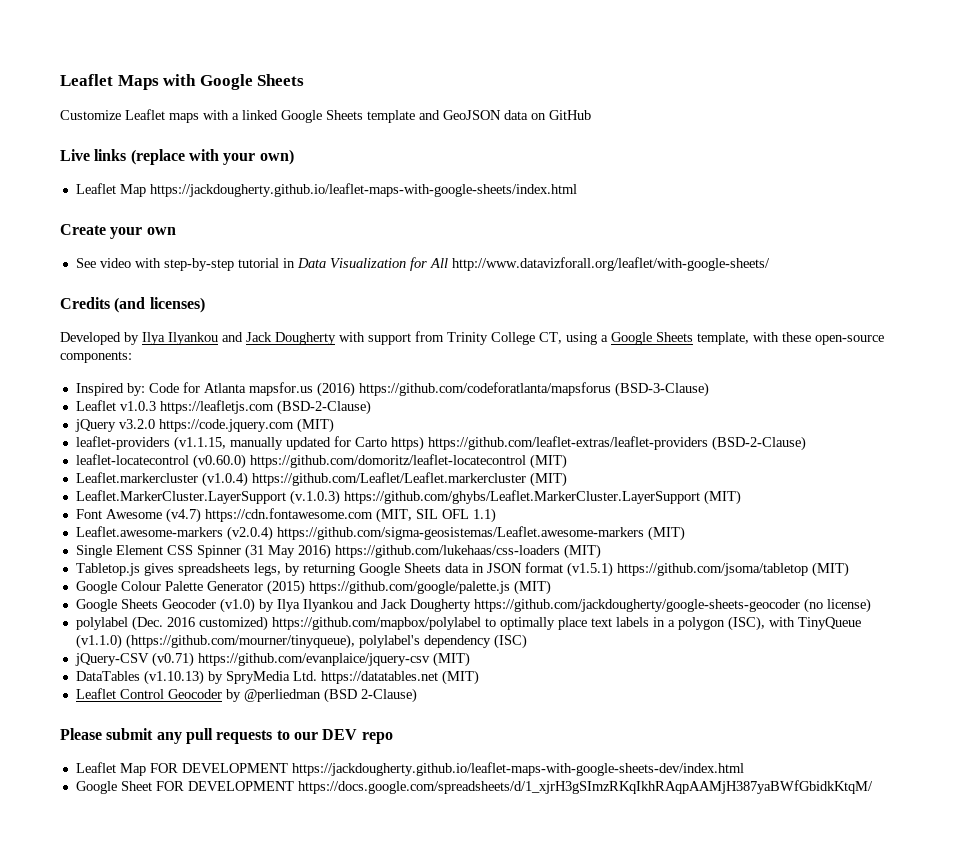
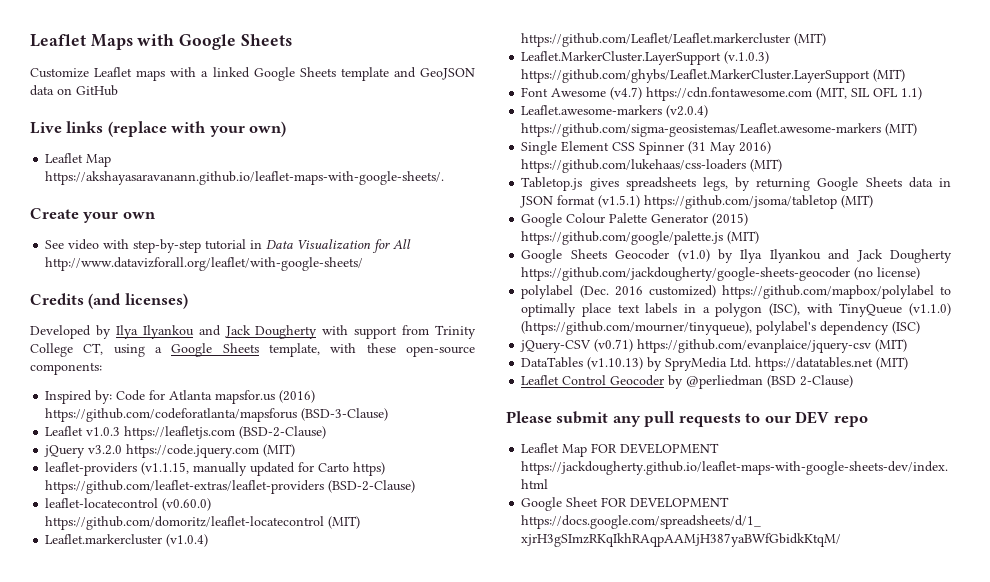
[149,183,577,197] https://jackdougherty.github.io/leaflet-maps-with-google-sheets/index.html -> [45,171,445,185] https://akshayasaravanann.github.io/leaflet-maps-with-google-sheets/.

